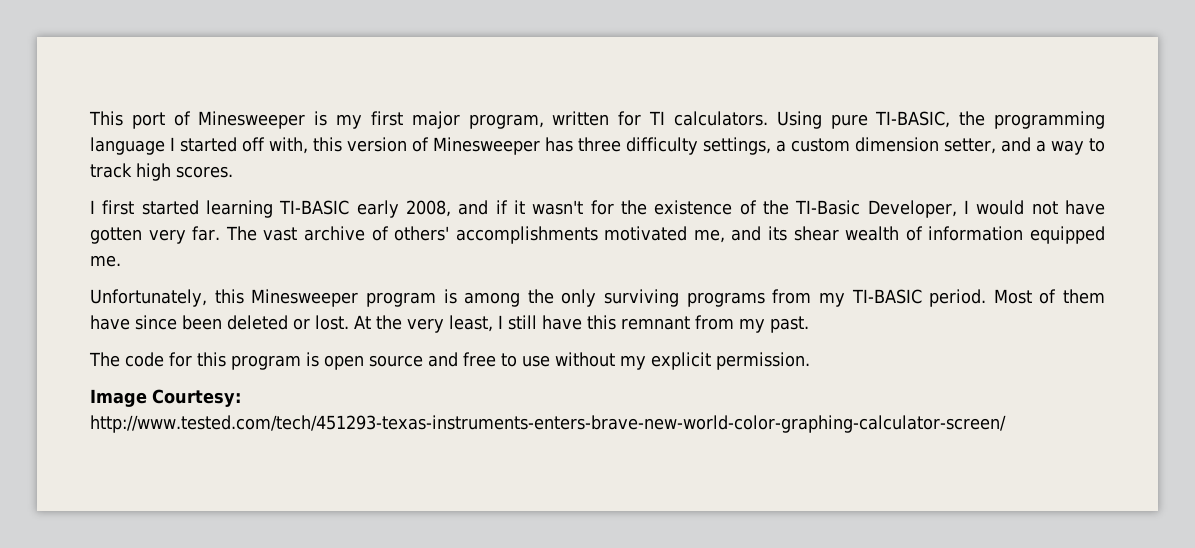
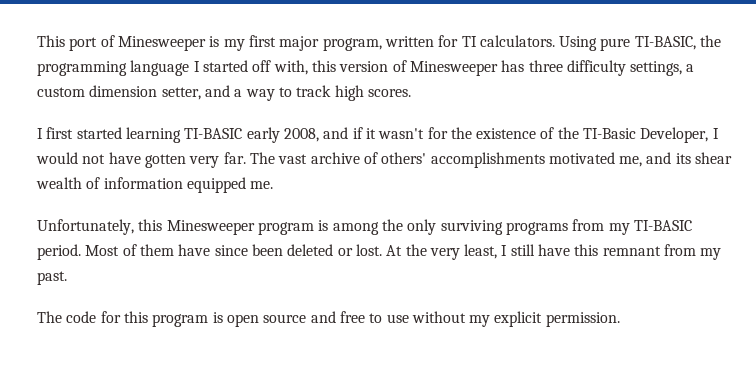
[90,389,241,407] [90,415,1006,433] // Image Courtesy: http://www.tested.com/tech/451293-texas-instruments-enters-brave-new-world-color-graphing-calculator-screen/ -> (620, 319) none

